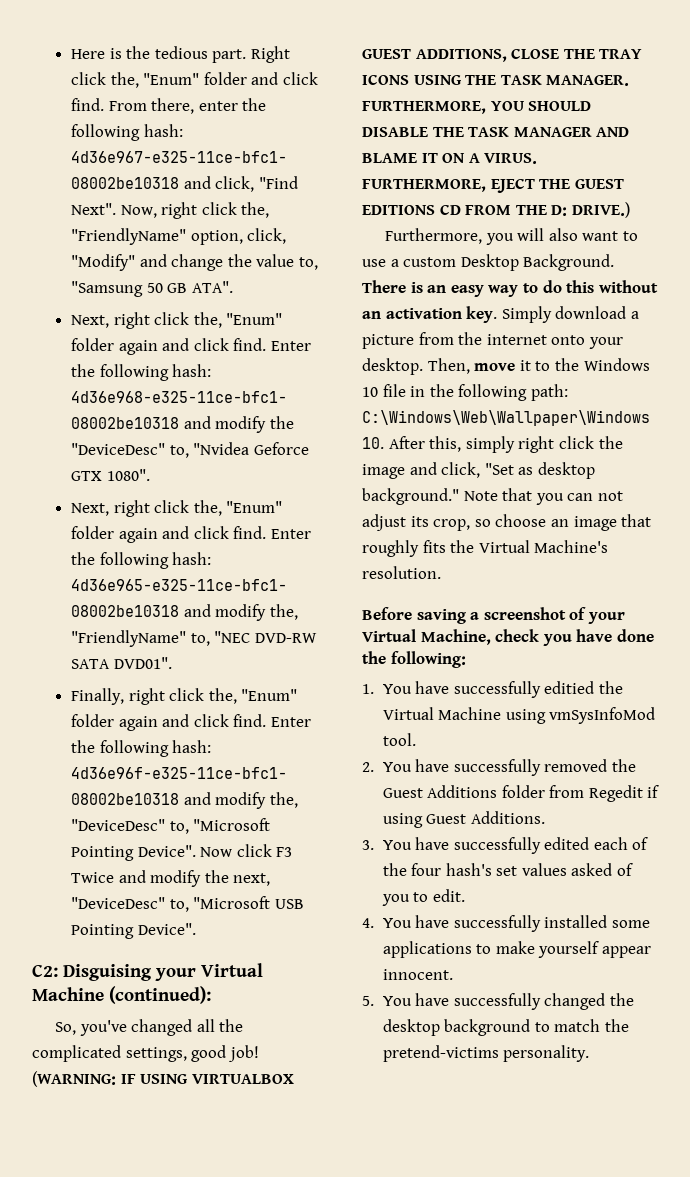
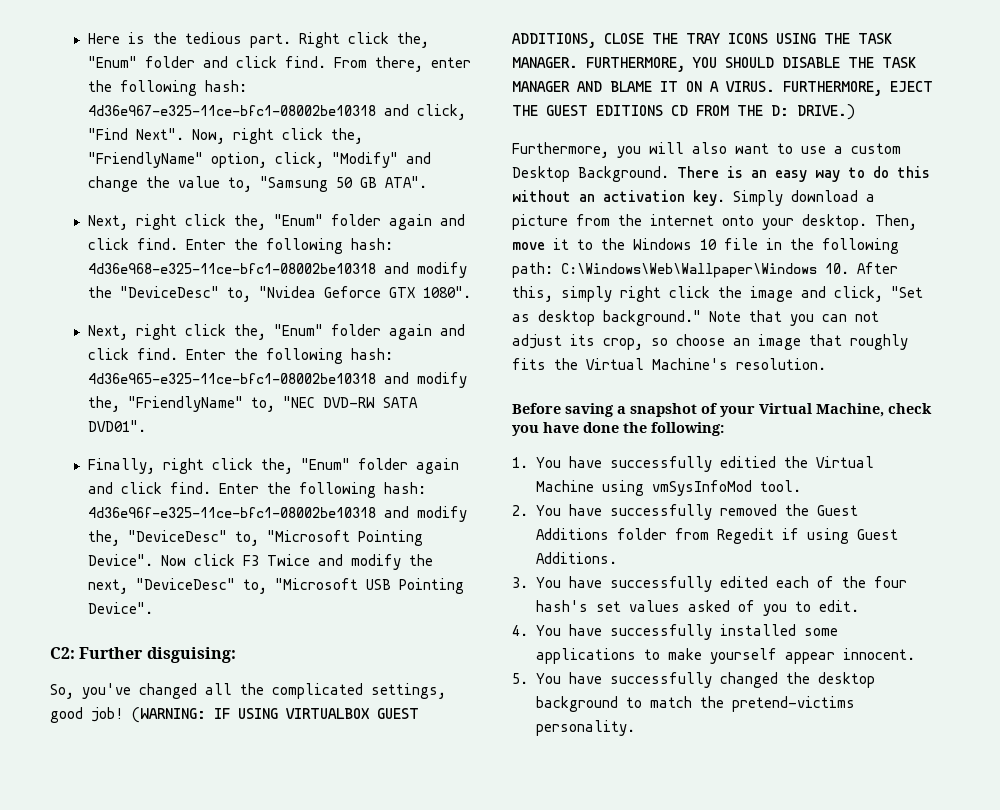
[63,963,263,981] [32,986,211,1004] Disguising your Virtual Machine (continued): -> [79,647,236,663] Further disguising:
[483,607,566,620] screenshot -> [630,403,697,417] snapshot

